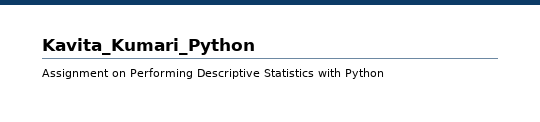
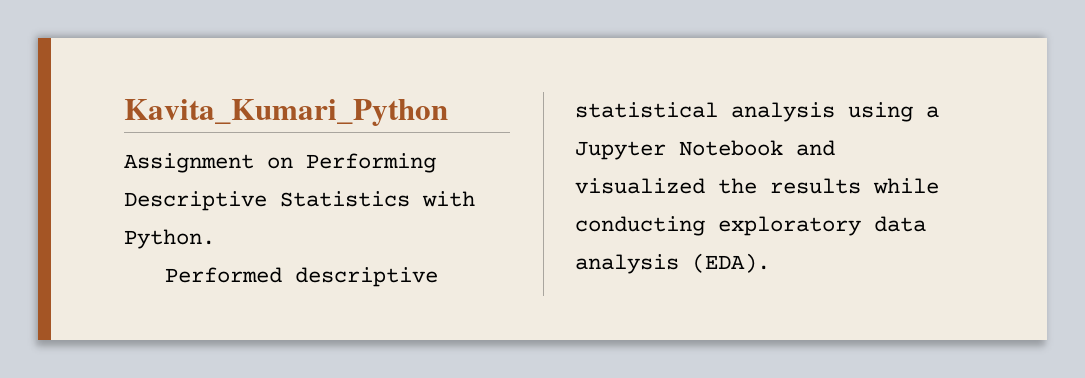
[345,68,384,79] Python -> [124,229,215,249] [165,267,439,287] [575,102,939,122] [575,140,835,160] [575,178,939,194] [575,216,926,236] [575,253,770,274] Python. // Performed descriptive statistical analysis using a Jupyter Notebook and visualized the results while conducting exploratory data analysis (EDA).

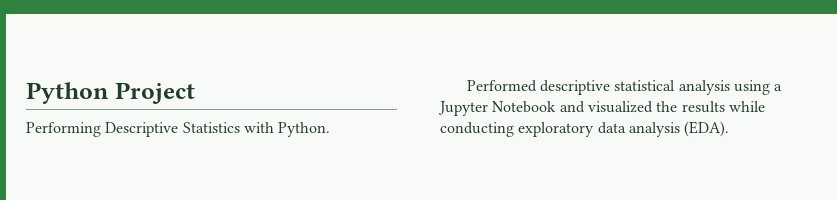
[124,99,448,126] [124,153,293,173] Kavita_Kumari_Python // Assignment on -> [26,82,195,104] Python Project //

